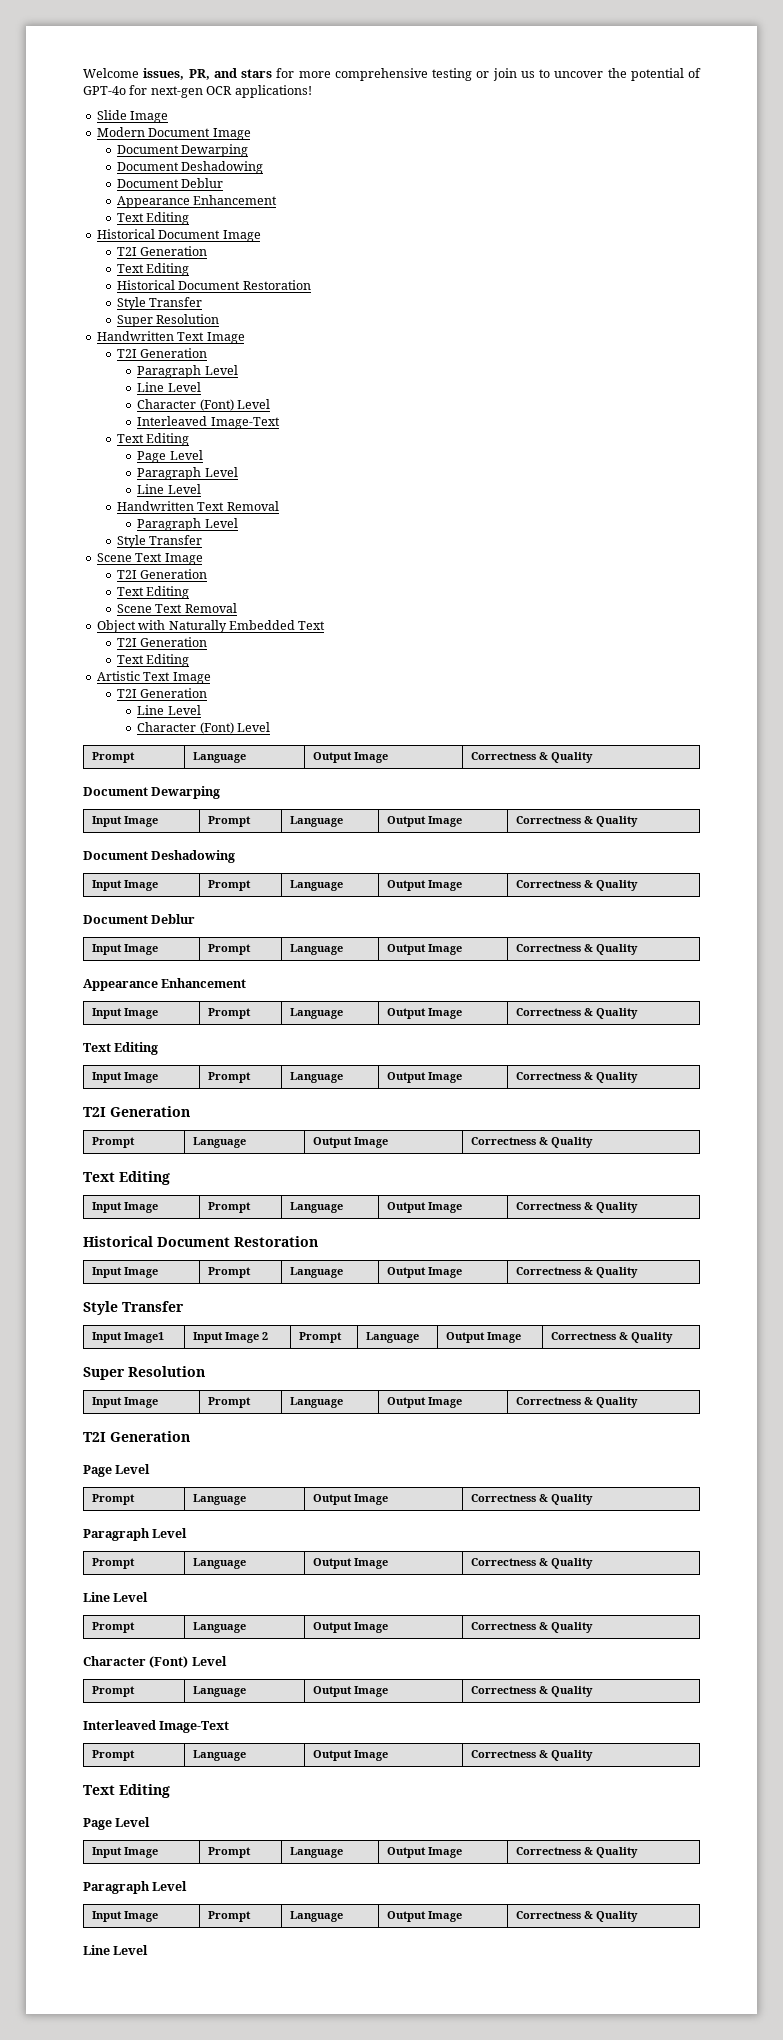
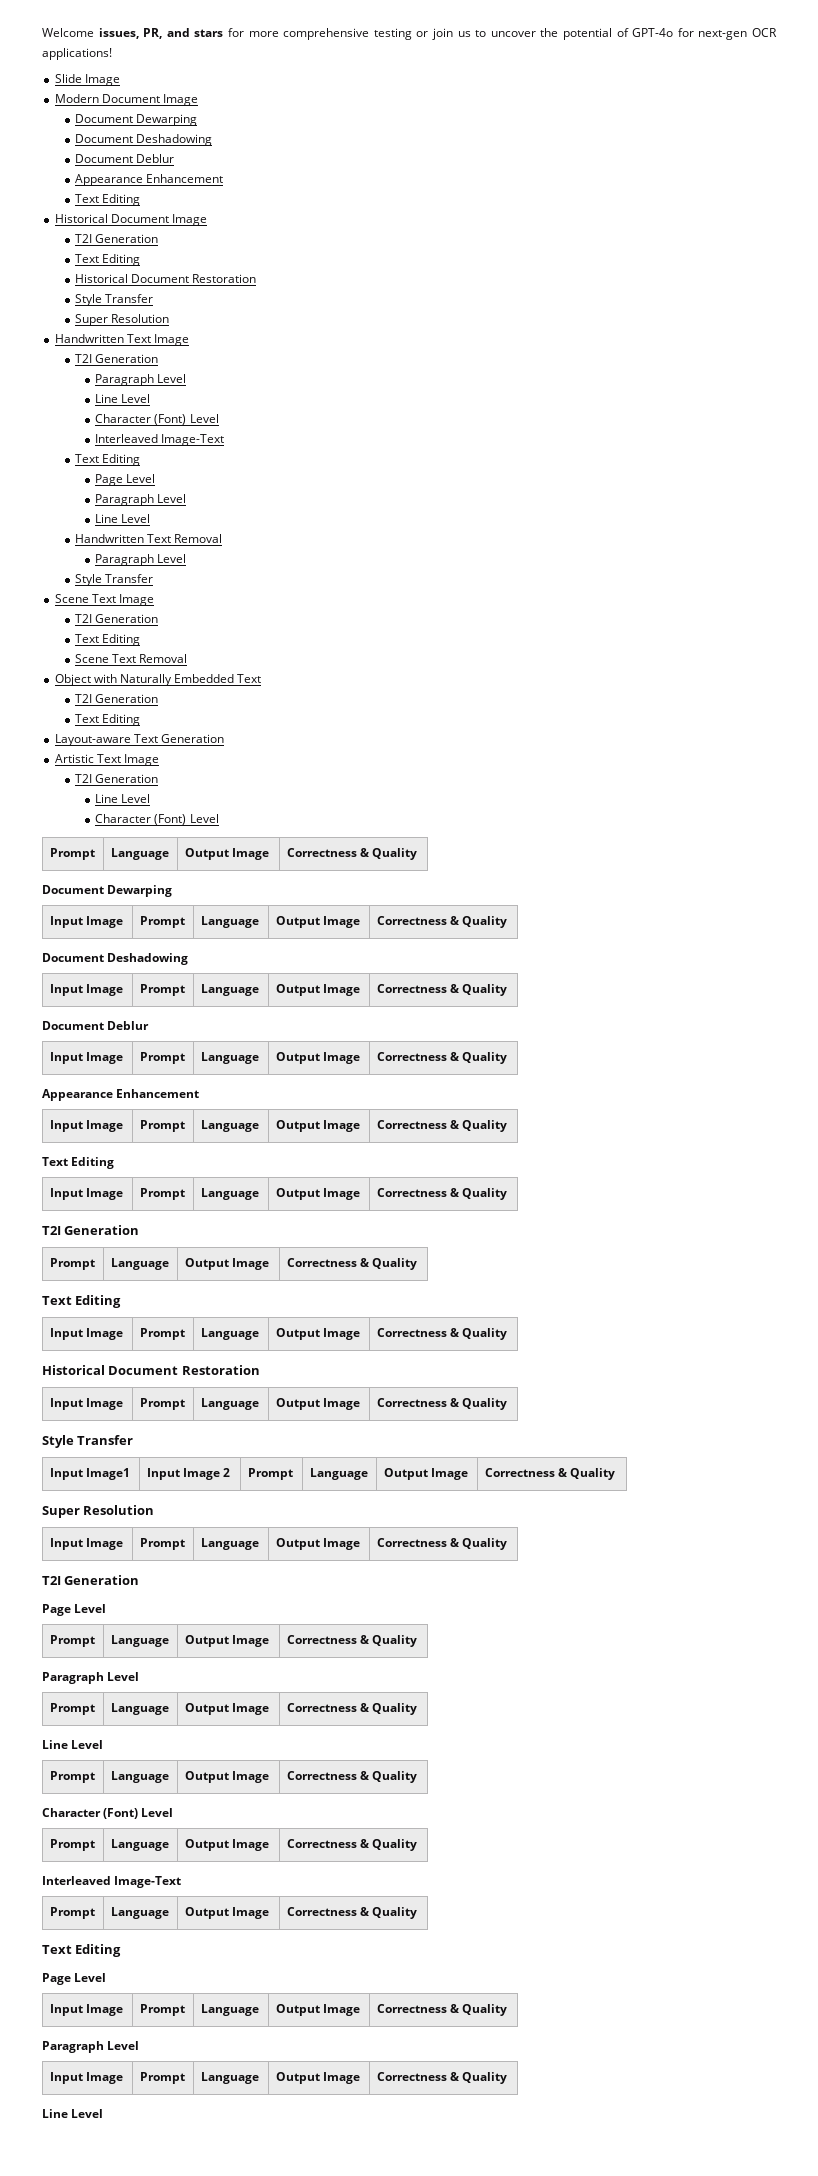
(190, 660) none -> [54,734,224,746] // Layout-aware Text Generation

